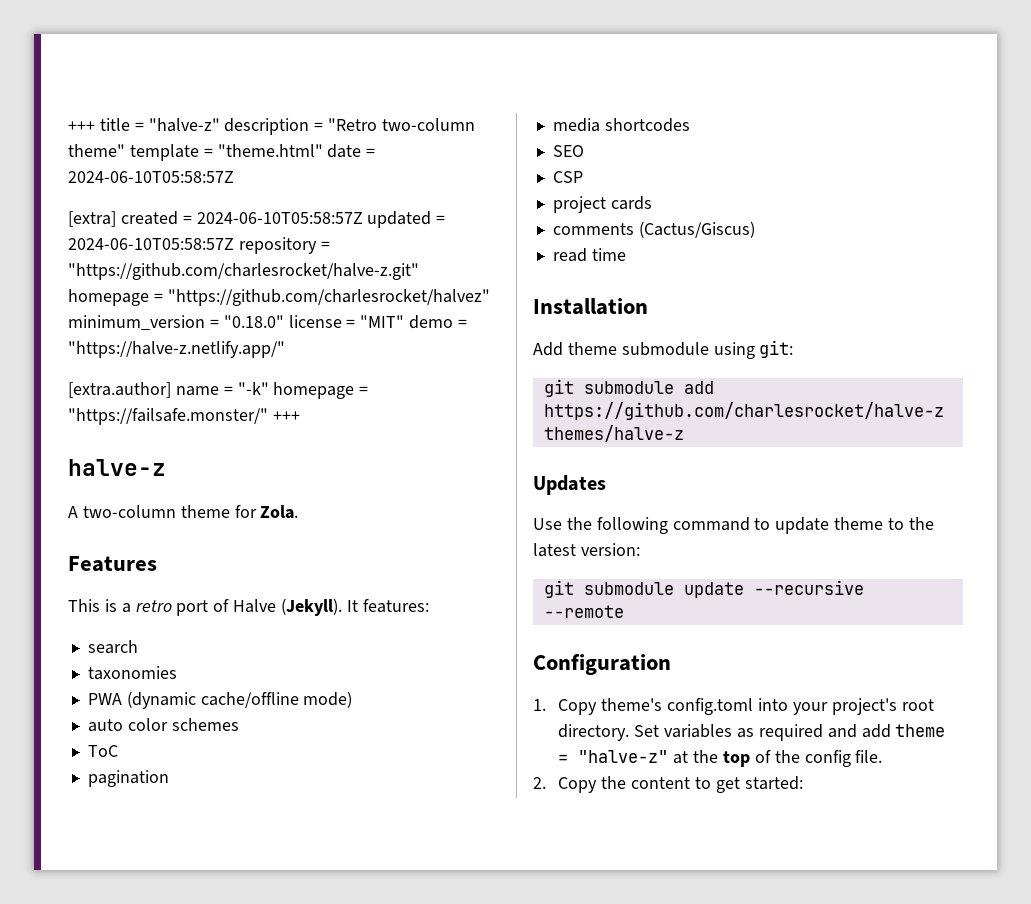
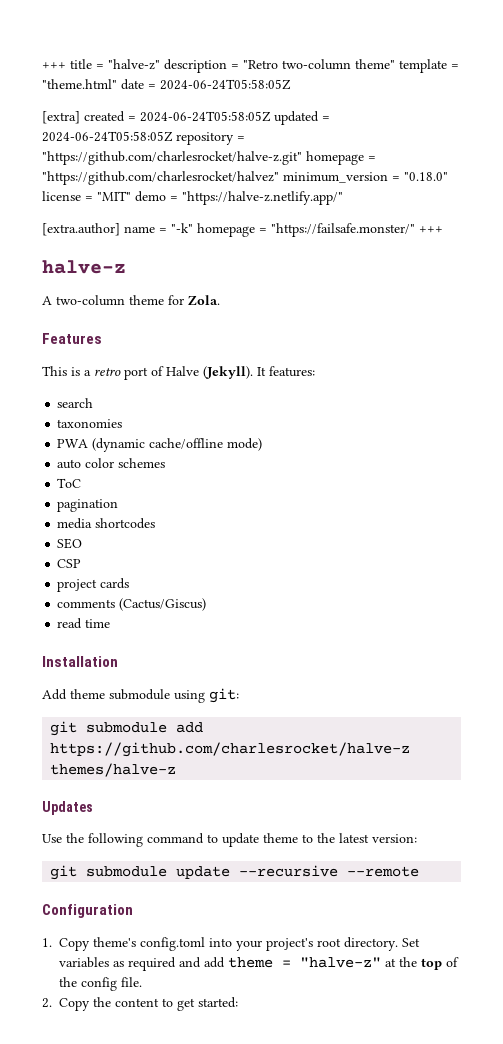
[68,171,234,183] 2024-06-10T05:58:57Z -> [160,79,291,90] 2024-06-24T05:58:05Z
[196,212,363,224] 2024-06-10T05:58:57Z -> [140,111,271,122] 2024-06-24T05:58:05Z
[68,238,234,250] 2024-06-10T05:58:57Z -> [42,131,173,142] 2024-06-24T05:58:05Z

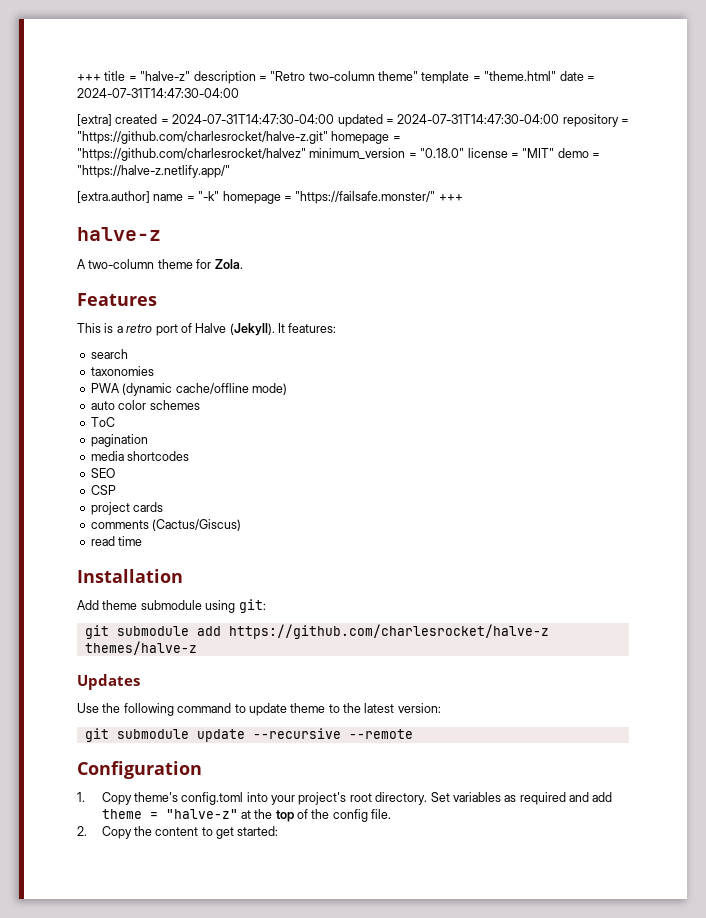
[160,79,291,90] 2024-06-24T05:58:05Z -> [77,88,239,98] 2024-07-31T14:47:30-04:00
[140,111,271,122] 2024-06-24T05:58:05Z -> [172,114,335,124] 2024-07-31T14:47:30-04:00
[42,131,173,142] 2024-06-24T05:58:05Z -> [397,114,560,124] 2024-07-31T14:47:30-04:00

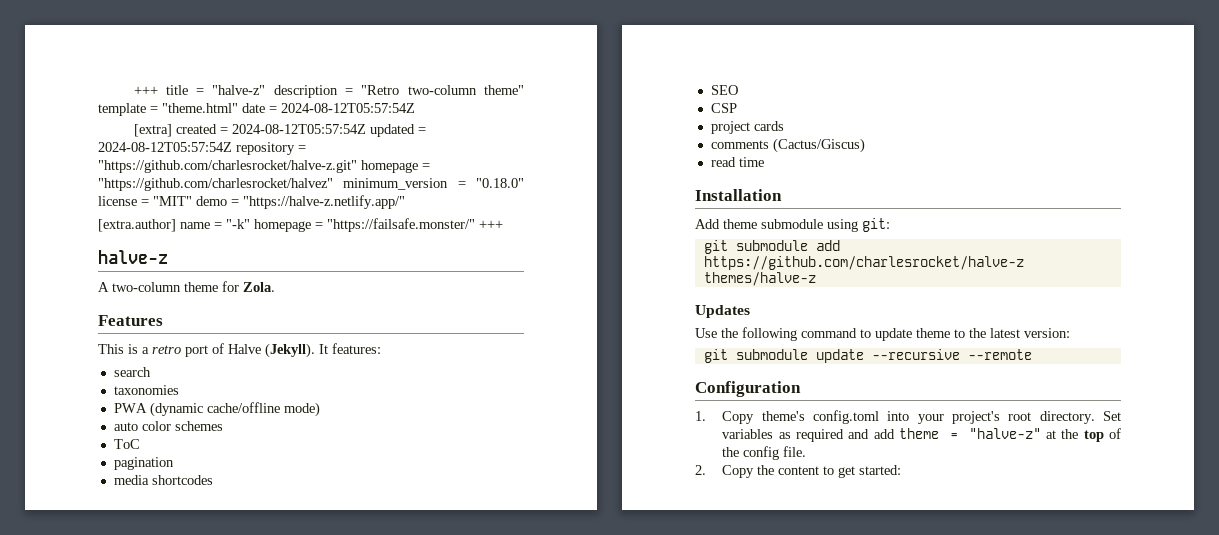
[77,88,239,98] 2024-07-31T14:47:30-04:00 -> [281,103,415,113] 2024-08-12T05:57:54Z
[172,114,335,124] 2024-07-31T14:47:30-04:00 -> [231,124,366,134] 2024-08-12T05:57:54Z
[397,114,560,124] 2024-07-31T14:47:30-04:00 -> [98,142,232,152] 2024-08-12T05:57:54Z

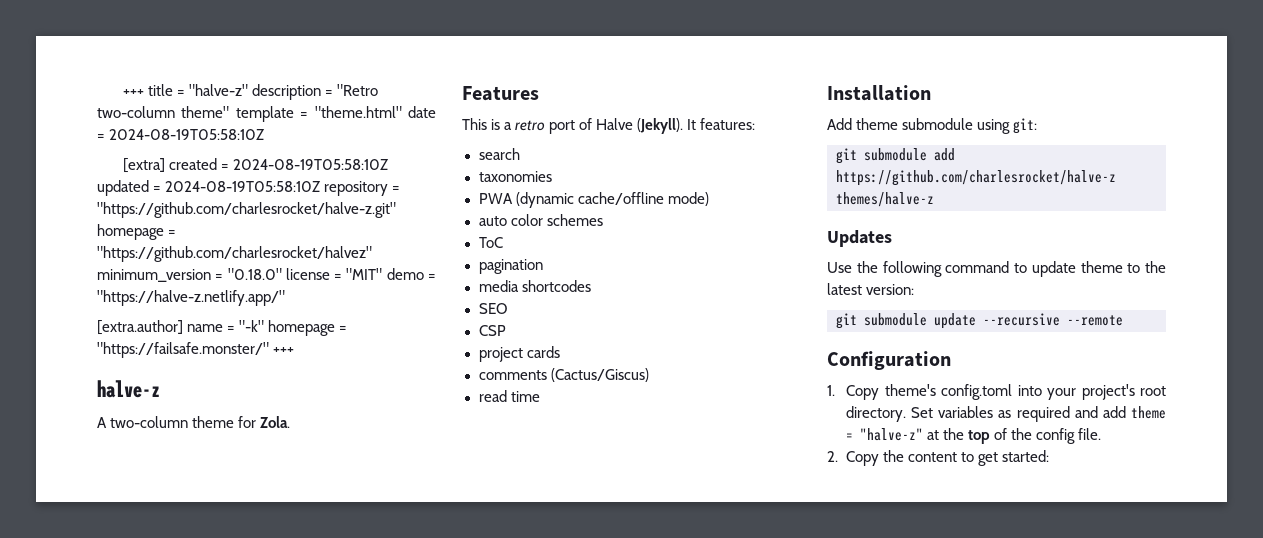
[281,103,415,113] 2024-08-12T05:57:54Z -> [109,129,266,140] 2024-08-19T05:58:10Z
[231,124,366,134] 2024-08-12T05:57:54Z -> [232,159,389,170] 2024-08-19T05:58:10Z
[98,142,232,152] 2024-08-12T05:57:54Z -> [165,181,322,192] 2024-08-19T05:58:10Z

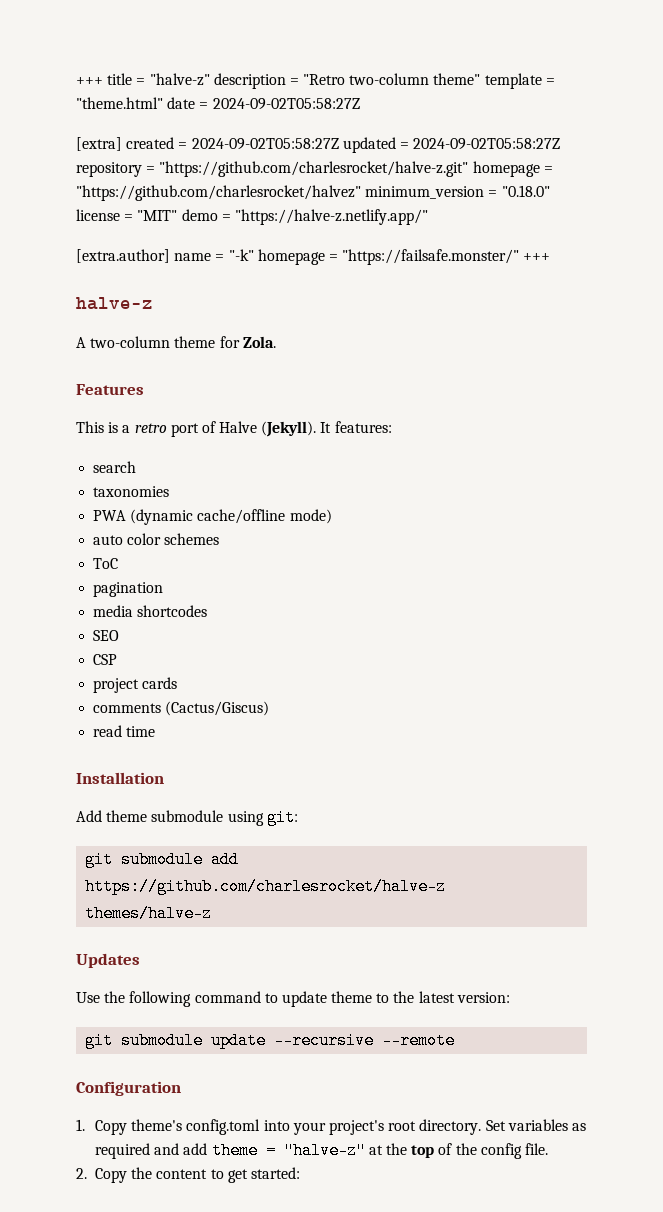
[109,129,266,140] 2024-08-19T05:58:10Z -> [212,98,360,110] 2024-09-02T05:58:27Z
[232,159,389,170] 2024-08-19T05:58:10Z -> [191,138,339,150] 2024-09-02T05:58:27Z
[165,181,322,192] 2024-08-19T05:58:10Z -> [413,138,561,150] 2024-09-02T05:58:27Z

